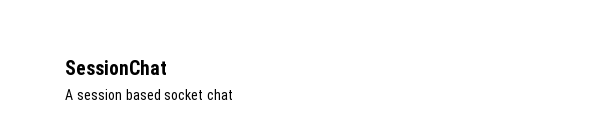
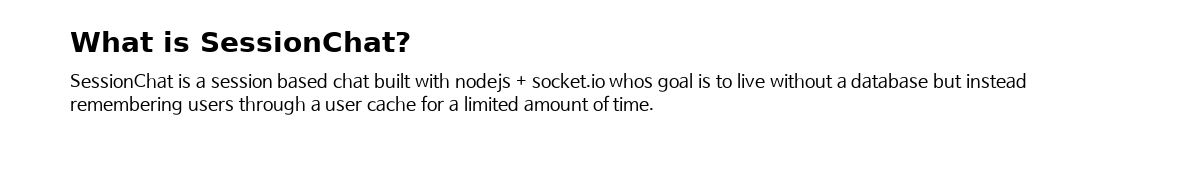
[65,60,167,75] [65,89,234,100] SessionChat // A session based socket chat -> [70,31,411,52] [70,73,1028,93] [70,95,655,115] What is SessionChat? // SessionChat is a session based chat built with nodejs + socket.io whos goal is to live without a database but instead remembering users through a user cache for a limited amount of time.

